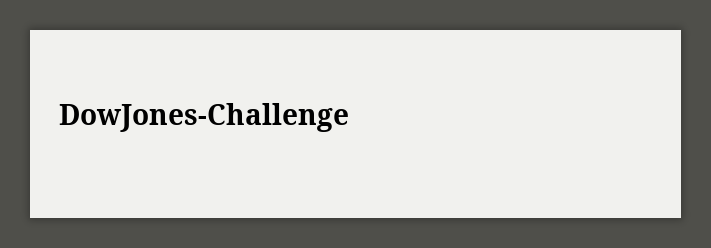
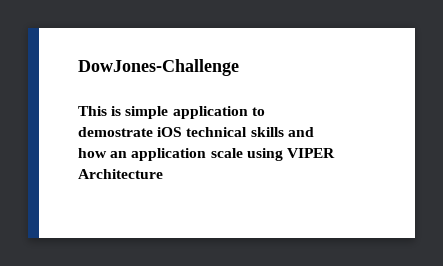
(349, 117) none -> [78,106,265,119] [78,127,314,137] [78,148,335,161] [78,169,163,179] // This is simple application to demostrate iOS technical skills and how an application scale using VIPER Architecture

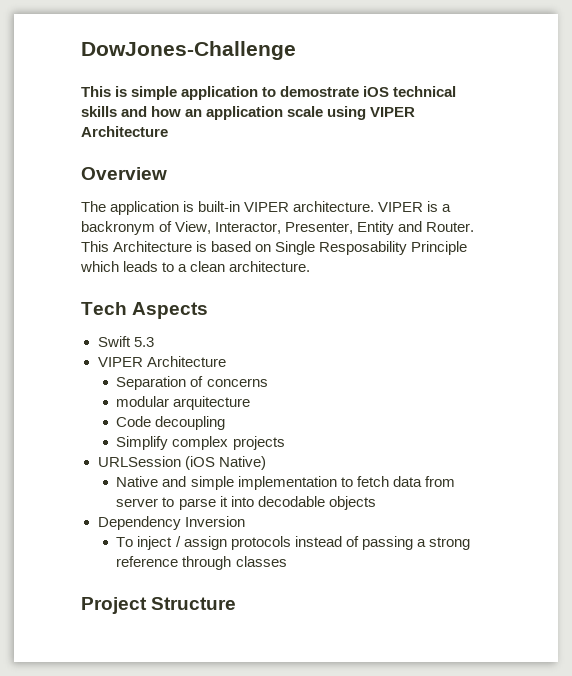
(163, 174) none -> [81,167,167,180] [81,201,452,215] [81,221,475,235] [81,241,468,255] [80,261,311,272] [81,302,209,319] [97,336,154,347] [97,356,226,367] [116,376,268,390] [116,396,251,410] [116,416,226,430] [116,436,285,450] [97,456,266,470] [116,476,455,490] [116,496,376,510] [97,516,245,530] [116,536,470,550] [116,556,287,570] [81,597,237,614] // Overview // The application is built-in VIPER architecture. VIPER is a backronym of View, Interactor, Presenter, Entity and Router. This Architecture is based on Single Resposability Principle which leads to a clean architecture. // Tech Aspects // Swift 5.3 // VIPER Architecture // Separation of concerns // modular arquitecture // Code decoupling // Simplify complex projects // URLSession (iOS Native) // Native and simple implementation to fetch data from server to parse it into decodable objects // Dependency Inversion // To inject / assign protocols instead of passing a strong reference through classes // Project Structure

